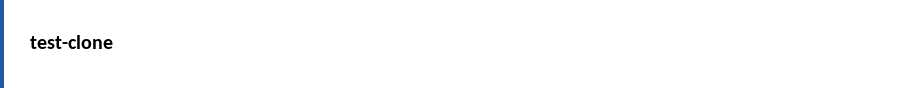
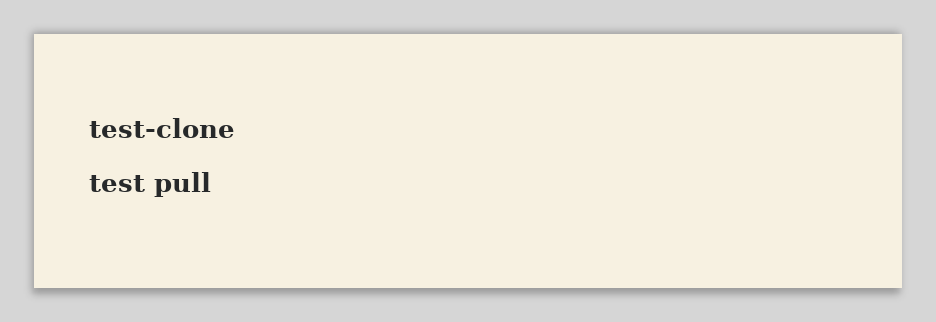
(113, 42) none -> [89,172,211,197] // test pull

